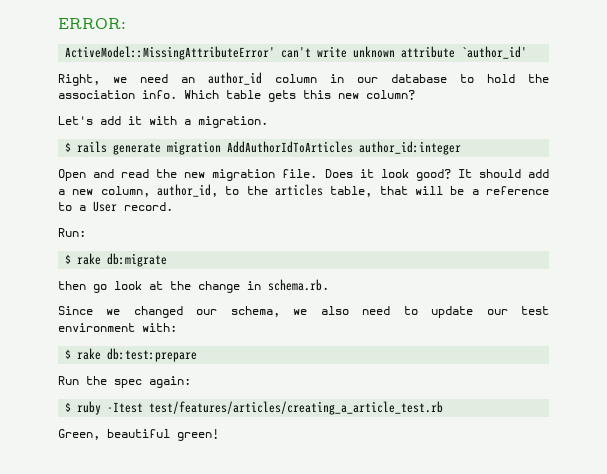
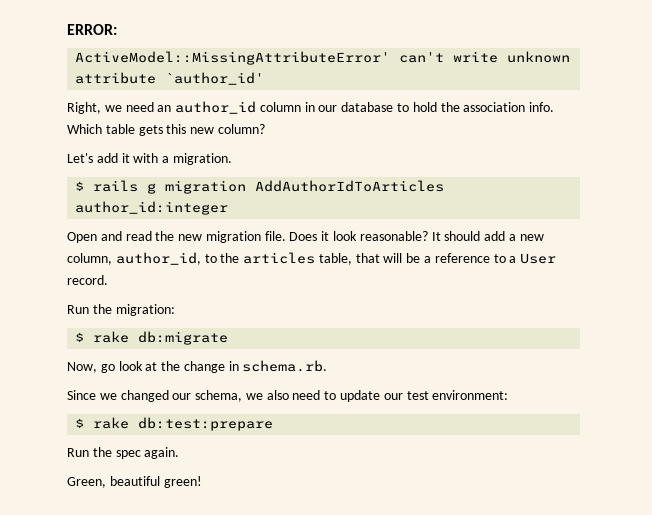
[113,143,162,155] generate -> [147,183,157,194] g
[415,169,451,181] good? -> [359,231,428,241] reasonable?
[58,228,86,237] Run: -> [67,304,175,316] Run the migration:
[58,281,86,290] then -> [67,362,97,373] Now,
[58,323,177,332] environment with: -> [432,390,509,400] environment:
[149,376,191,388] [65,401,444,415] again: // $ ruby -Itest test/features/articles/creating_a_article_test.rb -> [144,447,180,459] again.

